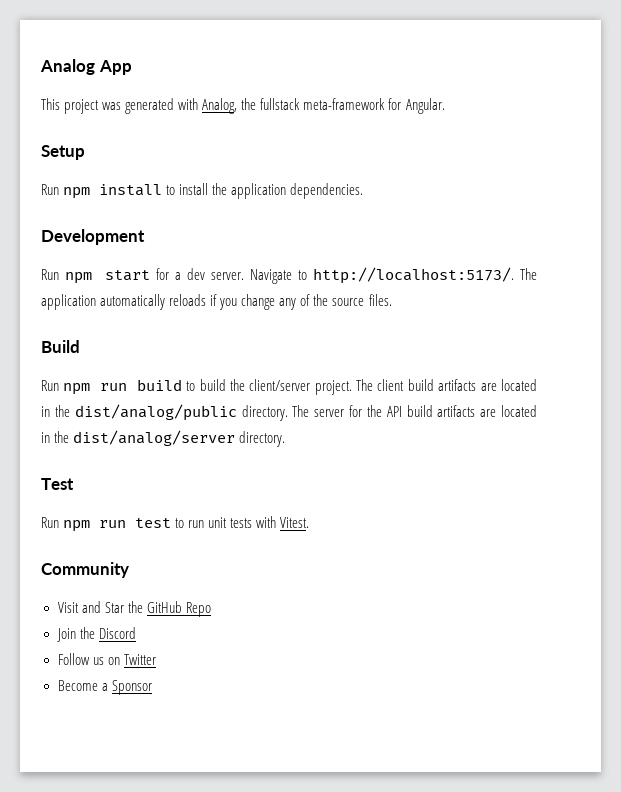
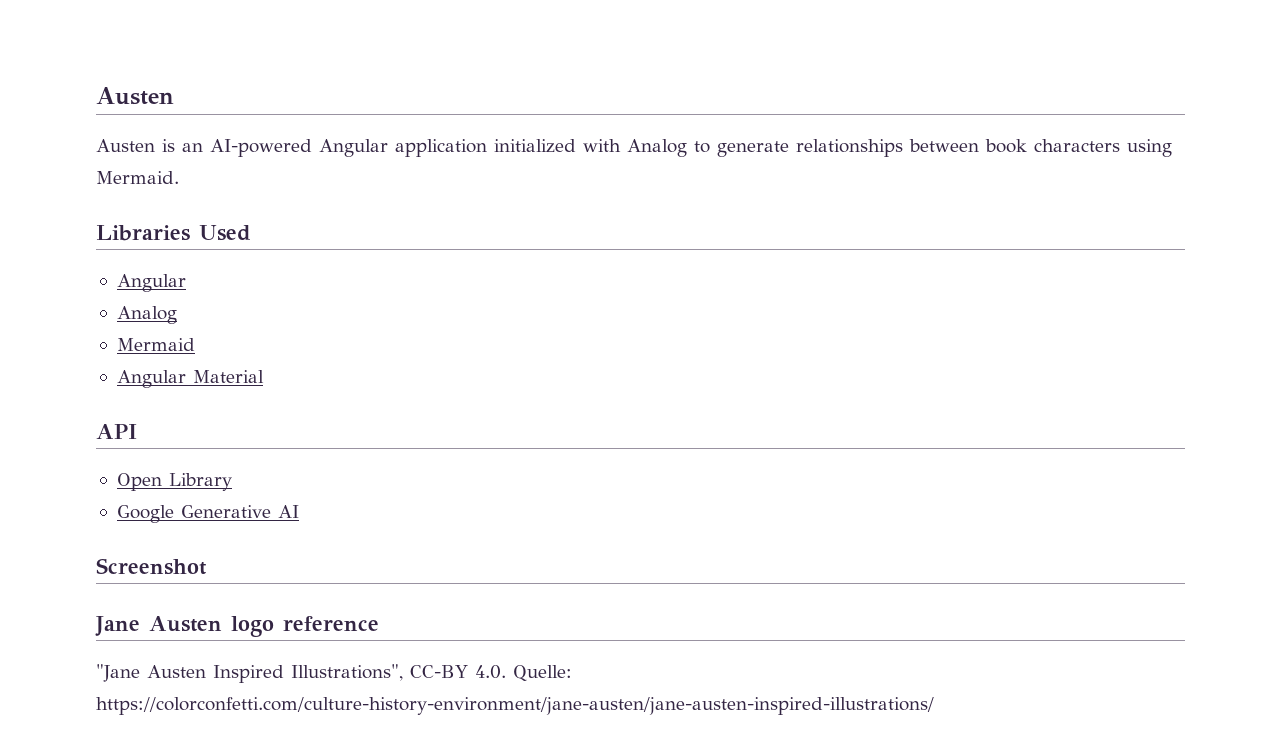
[40,59,132,75] [41,98,445,114] [41,145,85,160] [41,183,364,199] [41,229,145,245] [41,267,537,284] [41,294,392,310] [41,340,80,353] [41,379,537,395] [41,404,537,421] [41,430,286,447] [41,478,74,490] [41,516,310,532] [41,562,129,578] [57,601,211,617] [56,627,136,642] [57,653,156,665] [57,680,152,695] Analog App // This project was generated with Analog, the fullstack meta-framework for Angular. // Setup // Run npm install to install the application dependencies. // Development // Run npm start for a dev server. Navigate to http://localhost:5173/. The application automatically reloads if you change any of the source files. // Build // Run npm run build to build the client/server project. The client build artifacts are located in the dist/analog/public directory. The server for the API build artifacts are located in the dist/analog/server directory. // Test // Run npm run test to run unit tests with Vitest. // Community // Visit and Star the GitHub Repo // Join the Discord // Follow us on Twitter // Become a Sponsor -> [96,87,174,105] [96,139,1172,157] [96,171,179,184] [96,225,251,241] [116,274,186,292] [116,306,177,324] [116,338,195,351] [116,370,264,388] [96,424,137,439] [116,473,232,491] [116,505,299,523] [96,558,207,575] [95,616,379,637] [96,664,572,683] [96,697,934,715] Austen // Austen is an AI-powered Angular application initialized with Analog to generate relationships between book characters using Mermaid. // Libraries Used // Angular // Analog // Mermaid // Angular Material // API // Open Library // Google Generative AI // Screenshot // Jane Austen logo reference // "Jane Austen Inspired Illustrations", CC-BY 4.0. Quelle: https://colorconfetti.com/culture-history-environment/jane-austen/jane-austen-inspired-illustrations/

